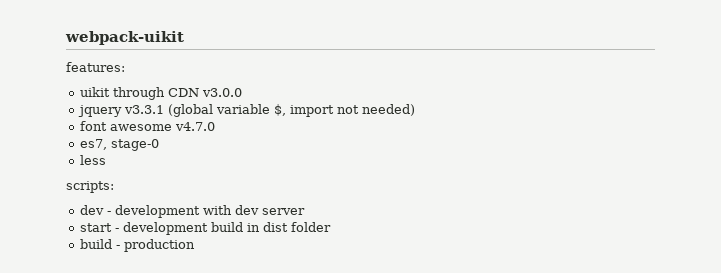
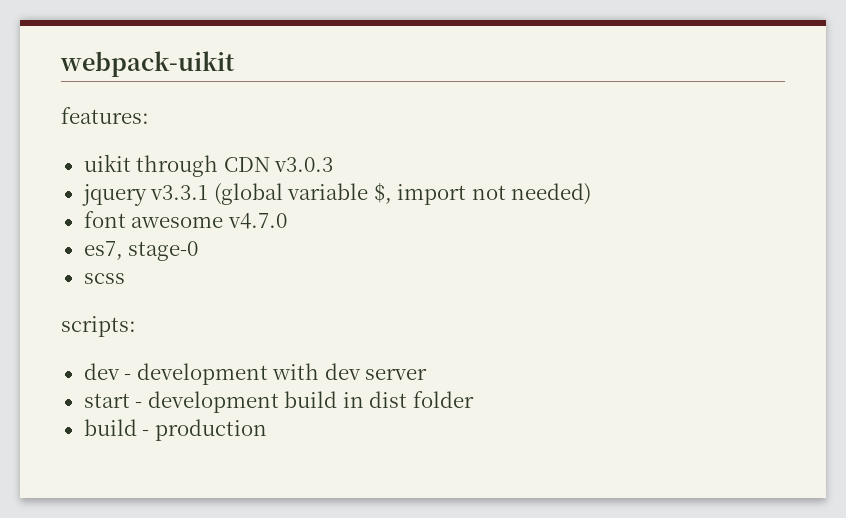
[202,88,243,97] v3.0.0 -> [274,157,334,172] v3.0.3
[80,155,107,165] less -> [83,273,125,284] scss

